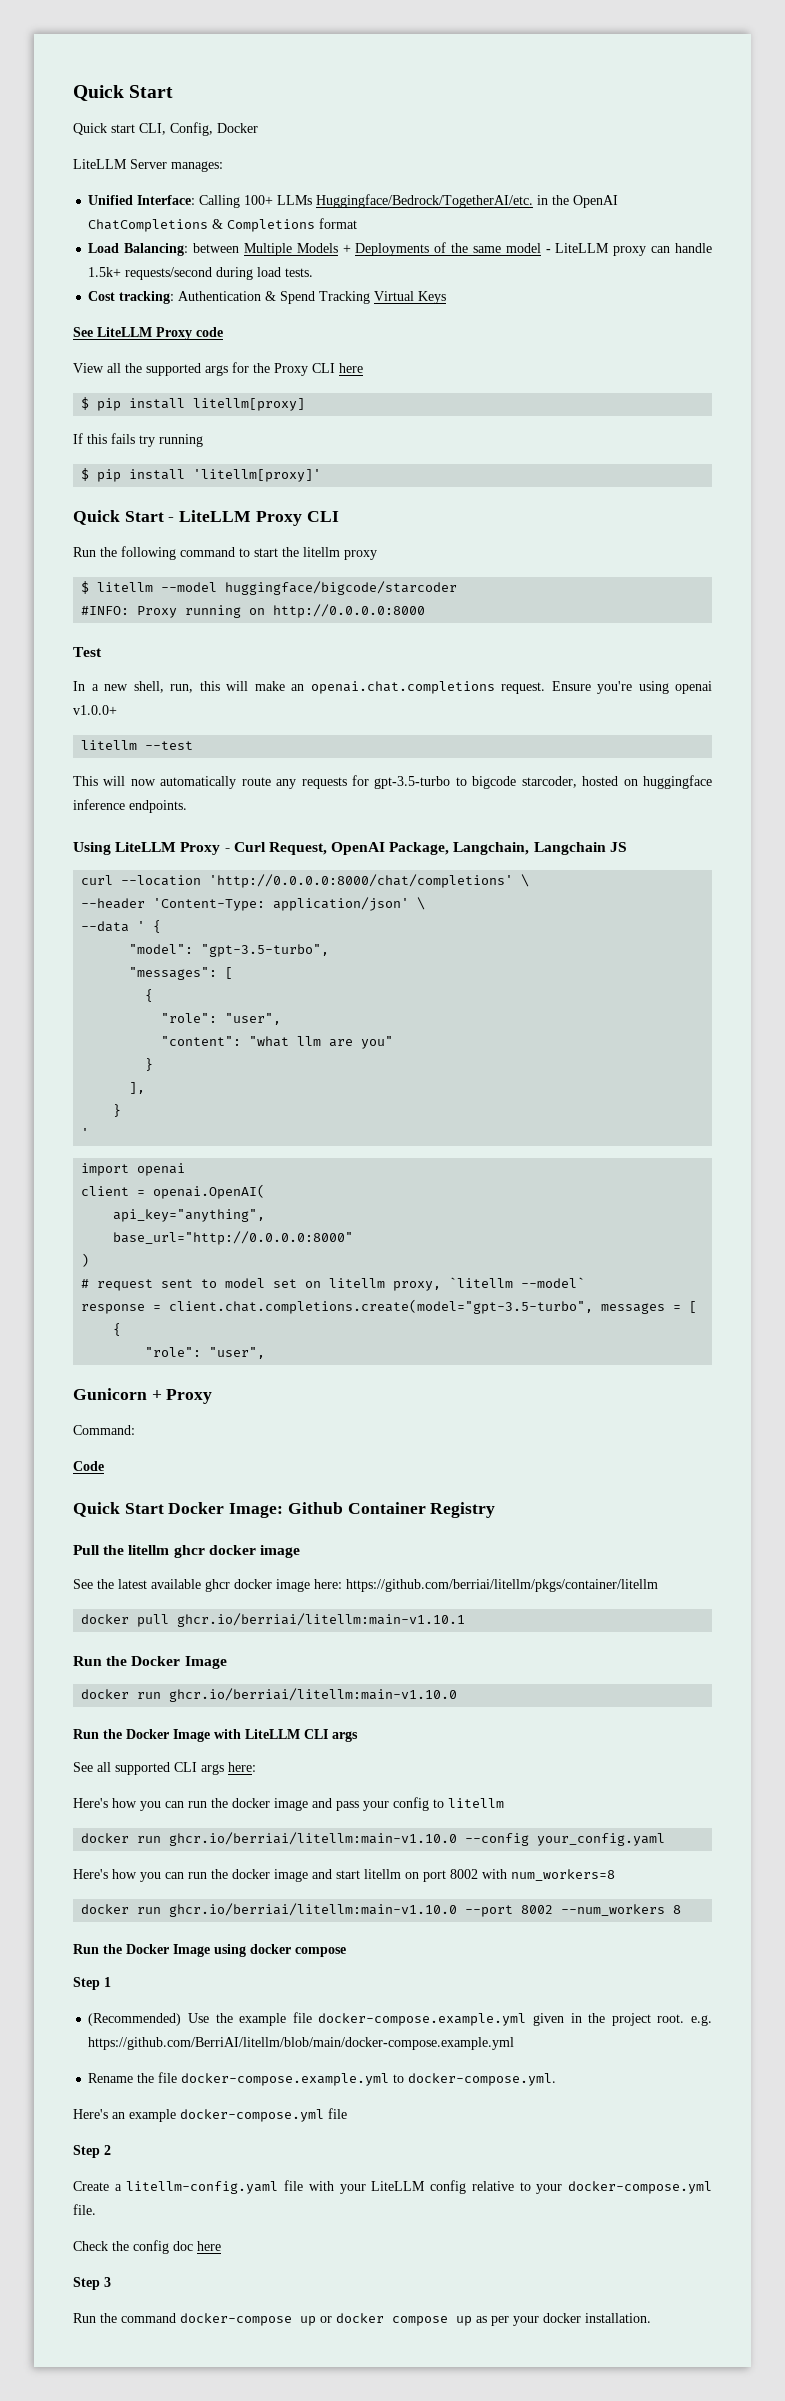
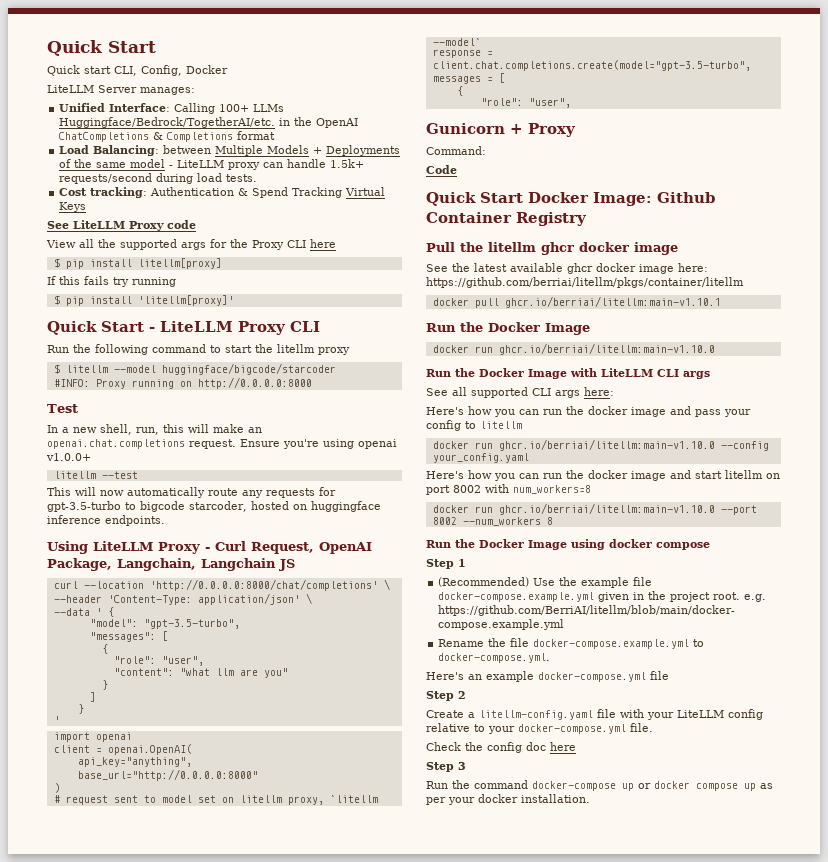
[129,1082,146,1094] ], -> [89,692,96,702] ]

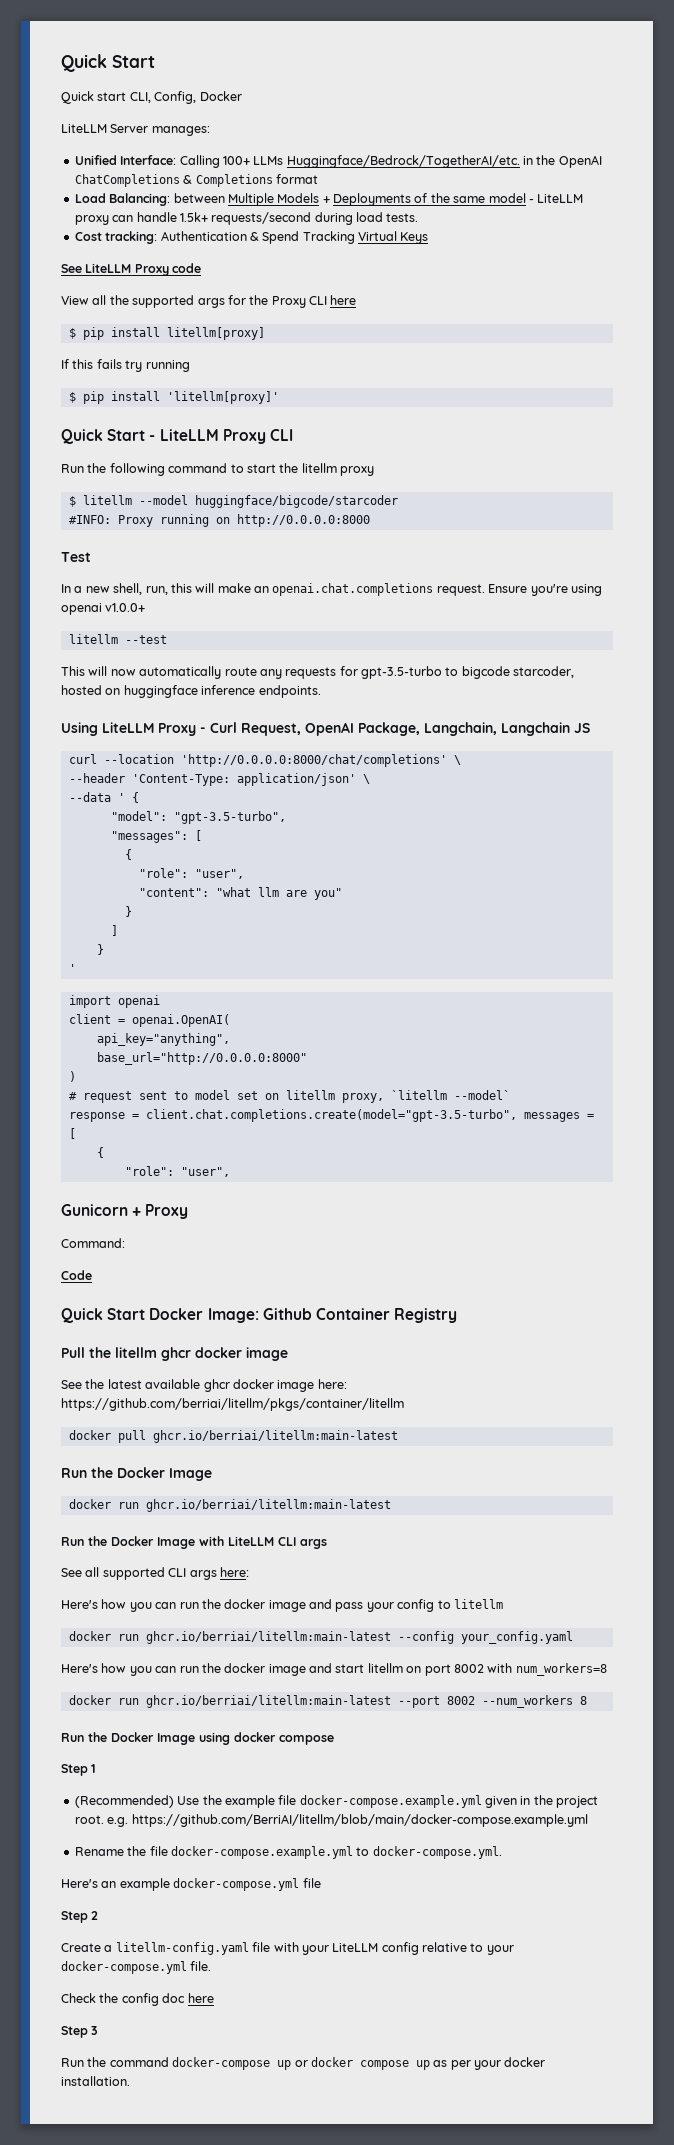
[504,296,721,308] ghcr.io/berriai/litellm:main-v1.10.1 -> [152,1430,398,1443] ghcr.io/berriai/litellm:main-latest
[498,343,715,355] ghcr.io/berriai/litellm:main-v1.10.0 -> [145,1499,391,1512] ghcr.io/berriai/litellm:main-latest
[498,439,715,451] ghcr.io/berriai/litellm:main-v1.10.0 -> [145,1631,391,1644] ghcr.io/berriai/litellm:main-latest
[498,503,715,515] ghcr.io/berriai/litellm:main-v1.10.0 -> [145,1695,391,1708] ghcr.io/berriai/litellm:main-latest

